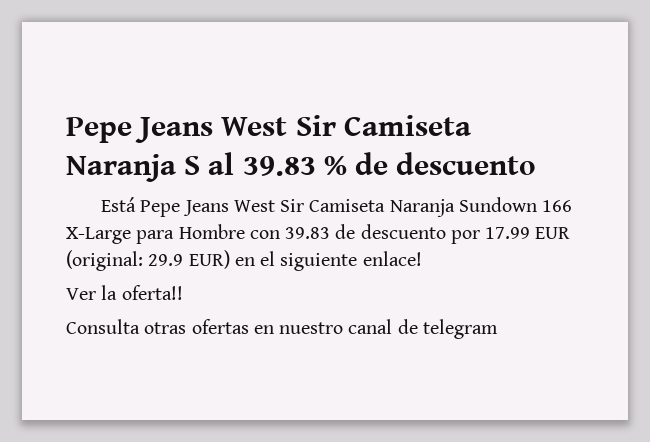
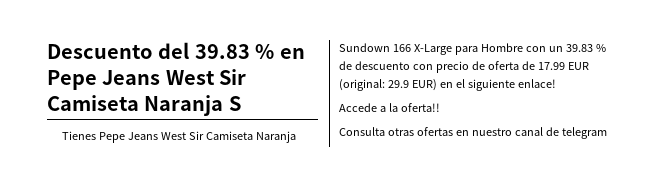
(66, 130) none -> [47,42,305,59] Descuento del 39.83 % en
[208,152,537,176] [101,197,137,212] al 39.83 % de descuento // Está -> [61,131,96,140] // Tienes
[285,224,480,244] 39.83 de descuento por -> [548,44,606,52] [339,61,535,73] un 39.83 % de descuento con precio de oferta de
[66,288,96,300] Ver -> [339,103,386,112] Accede a

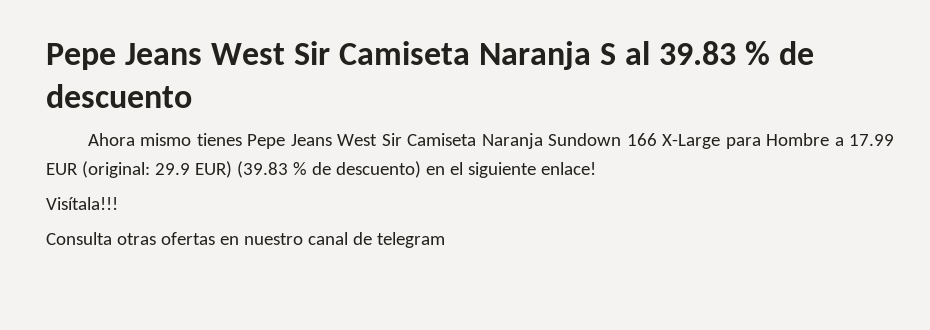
[47,42,305,59] Descuento del 39.83 % en -> (46, 56) none
[61,131,96,140] // Tienes -> [625,41,815,65] [46,84,192,108] [87,133,242,146] al 39.83 % de descuento // Ahora mismo tienes
[525,44,606,52] [339,61,535,73] con un 39.83 % de descuento con precio de oferta de -> [834,137,844,146] a
(437, 85) none -> [236,161,421,178] (39.83 % de descuento)
[339,103,440,112] Accede a la oferta!! -> [46,197,118,210] Visítala!!!

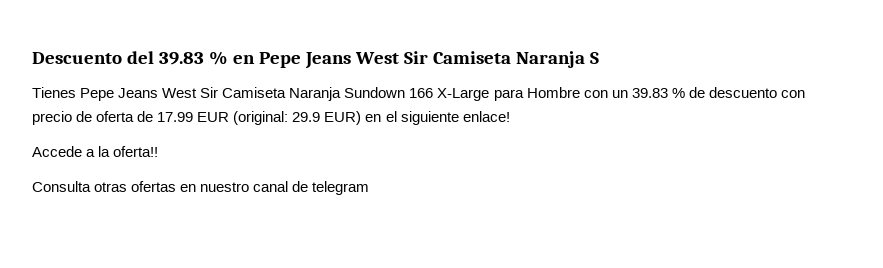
(46, 56) none -> [32,51,255,65] Descuento del 39.83 % en
[625,41,815,65] [46,84,192,108] [87,133,242,146] al 39.83 % de descuento // Ahora mismo tienes -> [32,87,76,98] // Tienes
[834,137,844,146] a -> [583,87,805,98] [32,111,154,125] con un 39.83 % de descuento con precio de oferta de
[236,161,421,178] (39.83 % de descuento) -> (362, 118) none
[46,197,118,210] Visítala!!! -> [32,146,159,157] Accede a la oferta!!

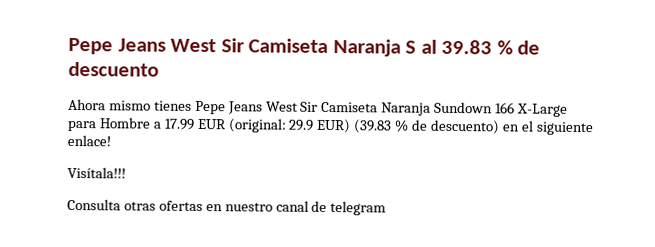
[32,51,255,65] Descuento del 39.83 % en -> (68, 46) none
[32,87,76,98] // Tienes -> [420,39,541,55] [68,61,159,77] [68,98,192,111] al 39.83 % de descuento // Ahora mismo tienes
[583,87,805,98] [32,111,154,125] con un 39.83 % de descuento con precio de oferta de -> [152,121,162,129] a
(362, 118) none -> [353,119,501,135] (39.83 % de descuento)
[32,146,159,157] Accede a la oferta!! -> [67,166,126,179] Visítala!!!

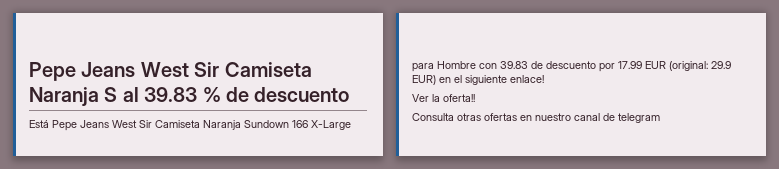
[68,98,192,111] Ahora mismo tienes -> [29,120,49,128] Está
[152,121,162,129] a -> [479,61,615,72] con 39.83 de descuento por
[353,119,501,135] (39.83 % de descuento) -> (436, 80) none
[67,166,126,179] Visítala!!! -> [412,94,475,102] Ver la oferta!!

